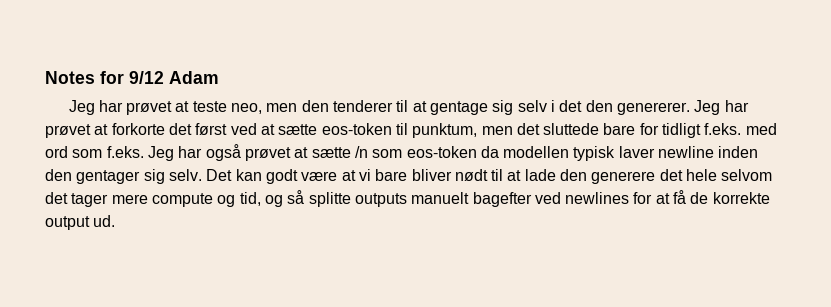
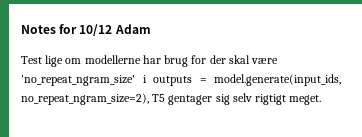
[129,71,164,84] 9/12 -> [79,24,113,36] 10/12
[68,100,749,115] [45,123,777,138] [45,144,759,161] [45,169,773,184] [45,190,770,207] [45,215,116,230] Jeg har prøvet at teste neo, men den tenderer til at gentage sig selv i det den genererer. Jeg har prøvet at forkorte det først ved at sætte eos-token til punktum, men det sluttede bare for tidligt f.eks. med ord som f.eks. Jeg har også prøvet at sætte /n som eos-token da modellen typisk laver newline inden den gentager sig selv. Det kan godt være at vi bare bliver nødt til at lade den generere det hele selvom det tager mere compute og tid, og så splitte outputs manuelt bagefter ved newlines for at få de korrekte output ud. -> [21,55,279,67] [21,74,341,86] [21,93,322,105] Test lige om modellerne har brug for der skal være 'no_repeat_ngram_size' i outputs = model.generate(input_ids, no_repeat_ngram_size=2), T5 gentager sig selv rigtigt meget.

